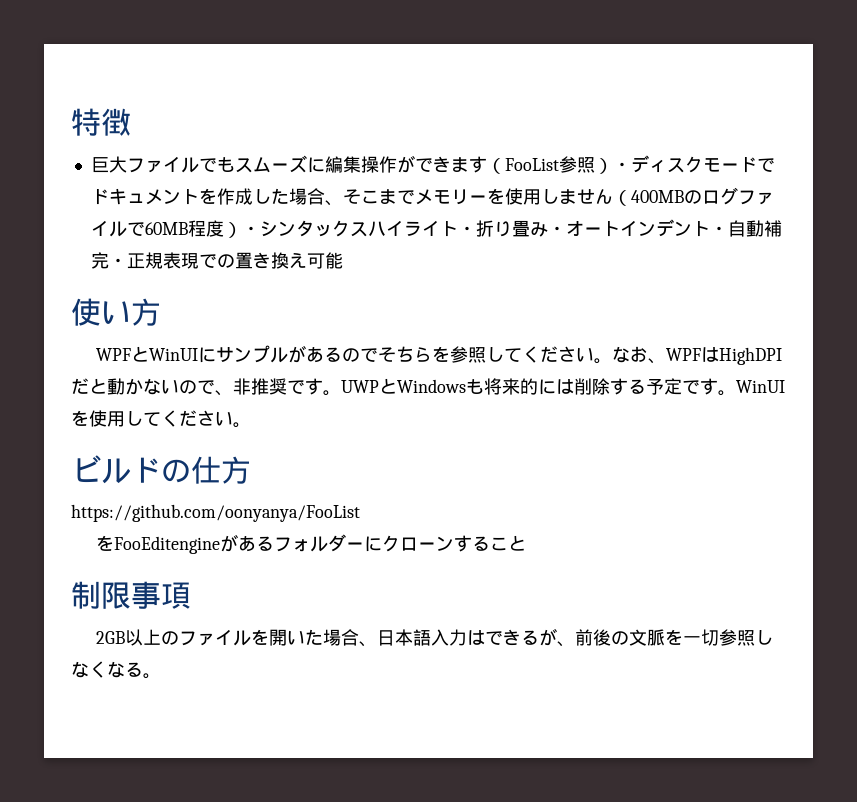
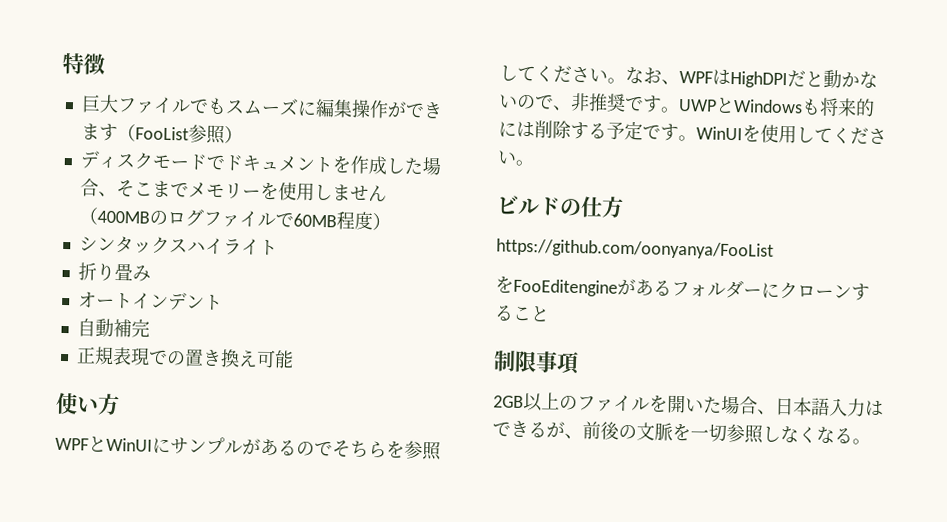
[612,162,631,171] ・ -> (243, 135) //
[241,226,260,235] ・ -> (391, 222) //
[457,226,476,235] ・ -> (278, 247) //
[547,226,566,235] ・ -> (151, 273) //
[709,226,728,235] ・ -> (223, 302) //
[108,258,127,267] ・ -> (150, 328) //

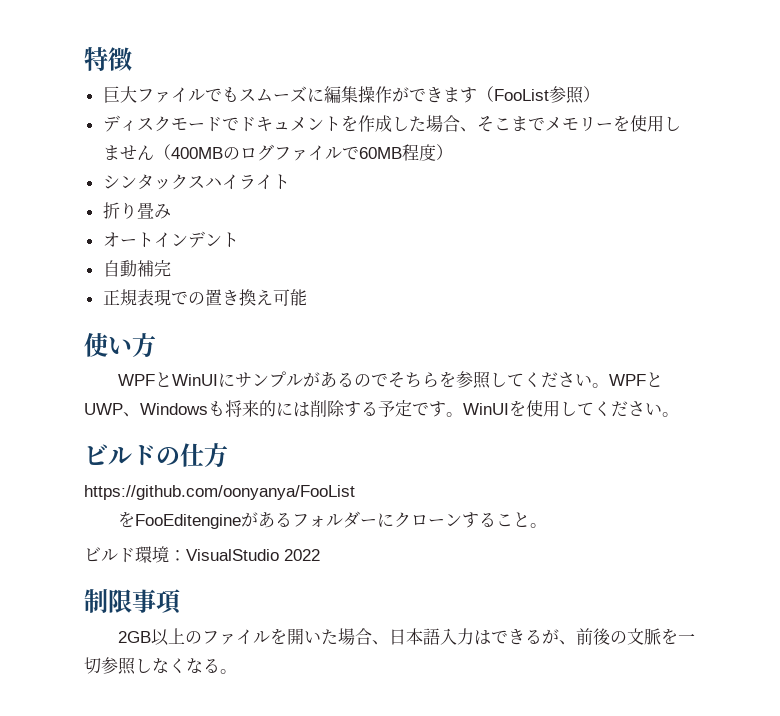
[625,66,878,89] [498,92,735,114] なお、WPFはHighDPIだと動かないので、非推奨です。UWPと -> [609,372,664,387] [84,403,140,417] WPFとUWP、
(550, 314) none -> [530,523,548,528] [84,546,320,563] 。 // ビルド環境：VisualStudio 2022

